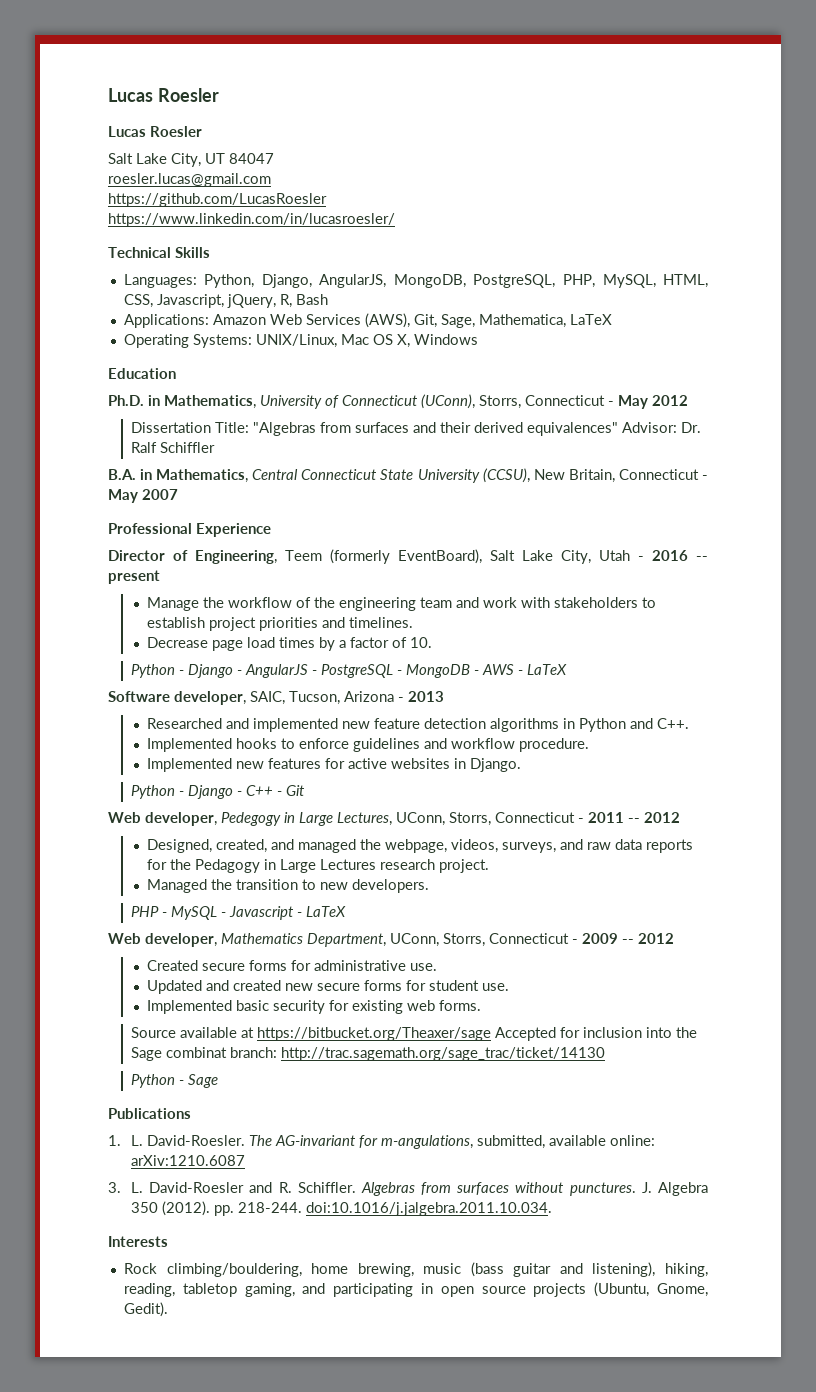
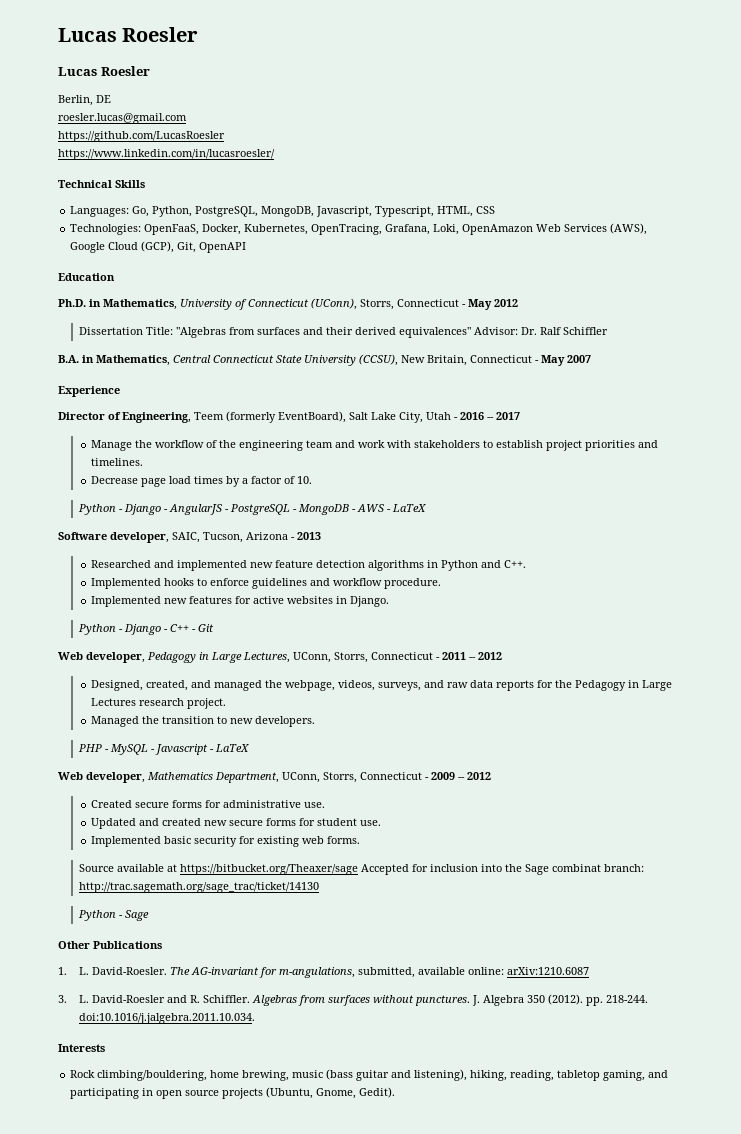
[108,153,274,167] Salt Lake City, UT 84047 -> [58,95,111,106] Berlin, DE
[204,274,709,288] [123,294,328,308] [123,313,612,328] [123,334,478,348] Python, Django, AngularJS, MongoDB, PostgreSQL, PHP, MySQL, HTML, CSS, Javascript, jQuery, R, Bash // Applications: Amazon Web Services (AWS), Git, Sage, Mathematica, LaTeX // Operating Systems: UNIX/Linux, Mac OS X, Windows -> [132,206,496,217] [70,223,648,235] [70,241,247,253] Go, Python, PostgreSQL, MongoDB, Javascript, Typescript, HTML, CSS // Technologies: OpenFaaS, Docker, Kubernetes, OpenTracing, Grafana, Loki, OpenAmazon Web Services (AWS), Google Cloud (GCP), Git, OpenAPI
[108,523,192,534] Professional -> (591, 359) none
[108,570,160,584] present -> [496,412,520,420] 2017
[221,812,281,826] Pedegogy -> [147,652,196,663] Pedagogy
(218, 1081) none -> [58,941,90,949] Other

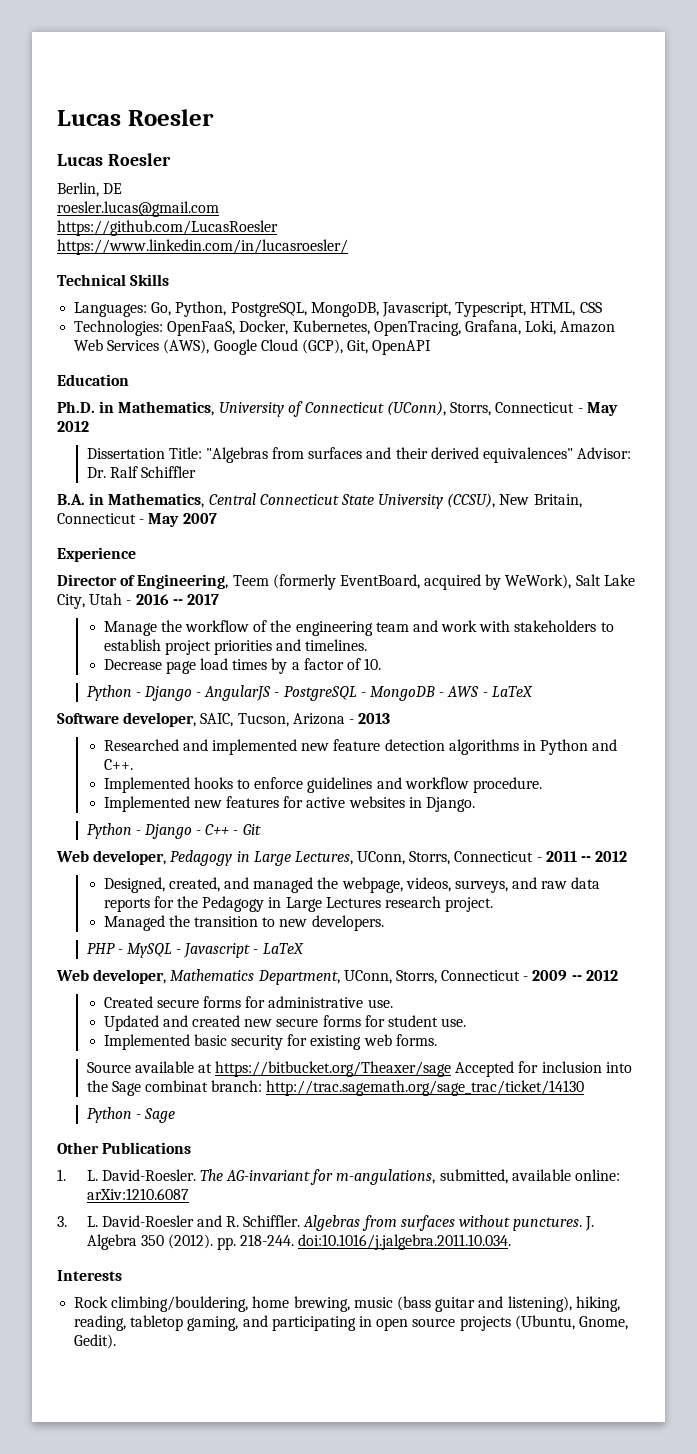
[462,224,534,235] OpenAmazon -> [560,321,616,333] Amazon
[278,411,346,423] EventBoard), -> [339,574,572,590] EventBoard, acquired by WeWork),

